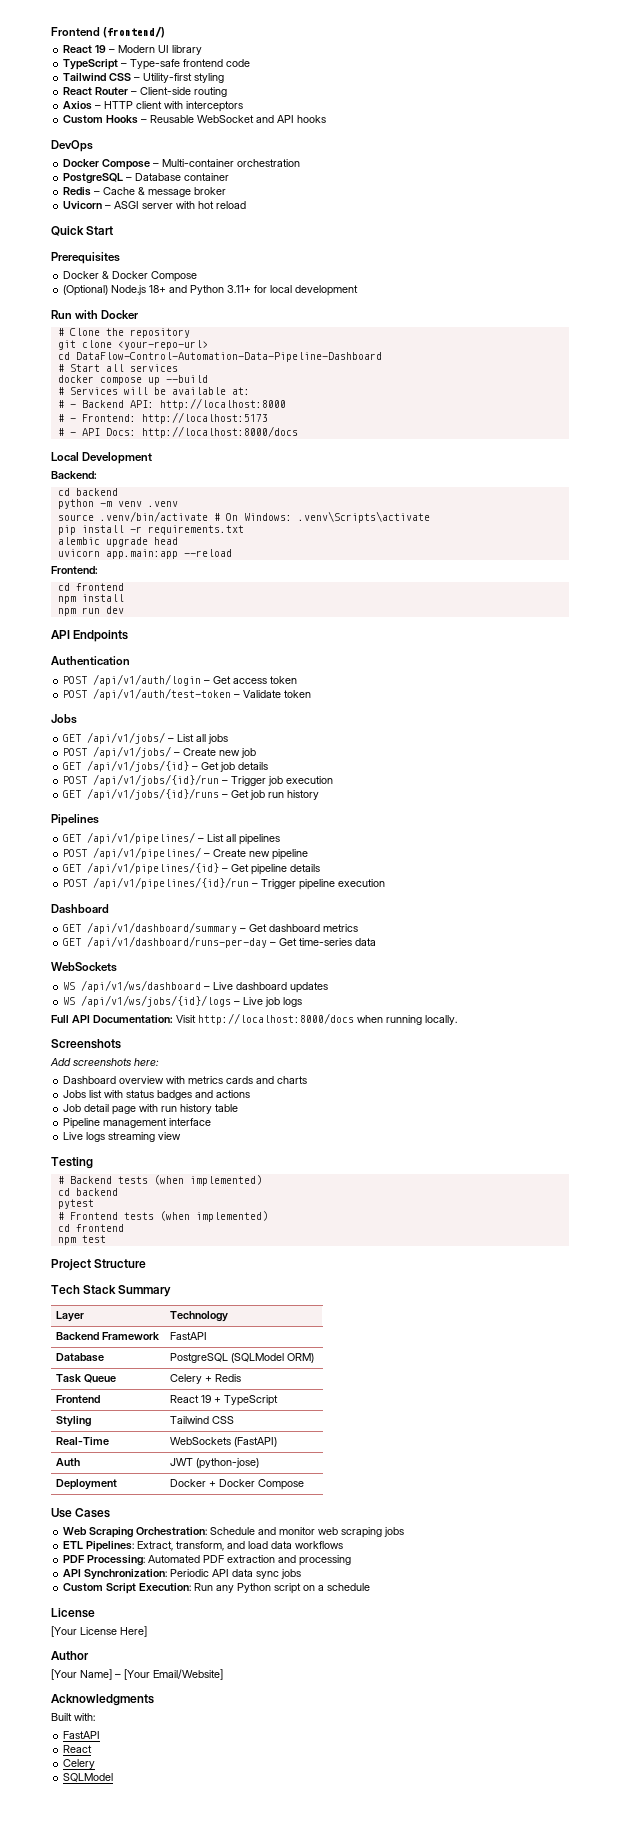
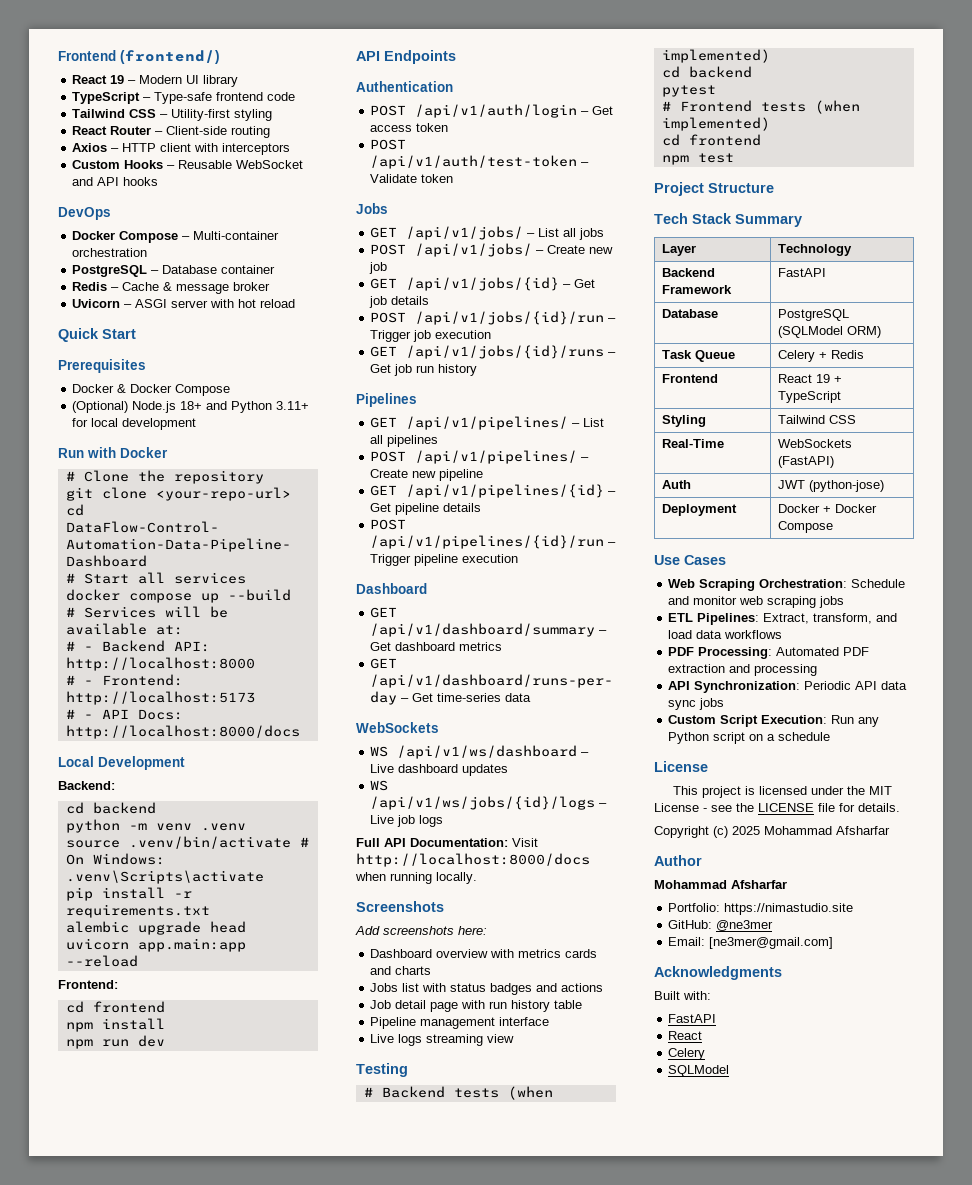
[51,1626,147,1637] [51,1651,89,1660] [51,1669,223,1680] [Your License Here] // Author // [Your Name] – [Your Email/Website] -> [672,786,892,798] [654,803,900,812] [654,826,890,838] [654,855,702,866] [654,880,787,889] [668,903,854,915] [668,920,774,931] [668,937,834,949] This project is licensed under the MIT License - see the LICENSE file for details. // Copyright (c) 2025 Mohammad Afsharfar // Author // Mohammad Afsharfar // Portfolio: https://nimastudio.site // GitHub: @ne3mer // Email: [ne3mer@gmail.com]

